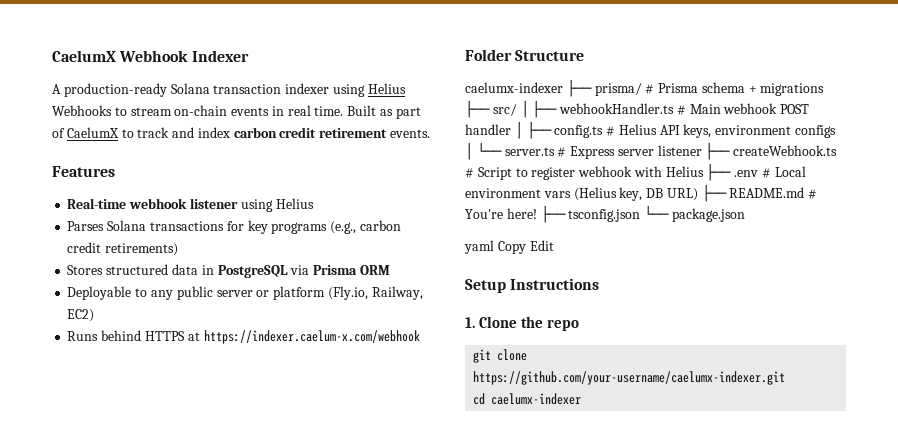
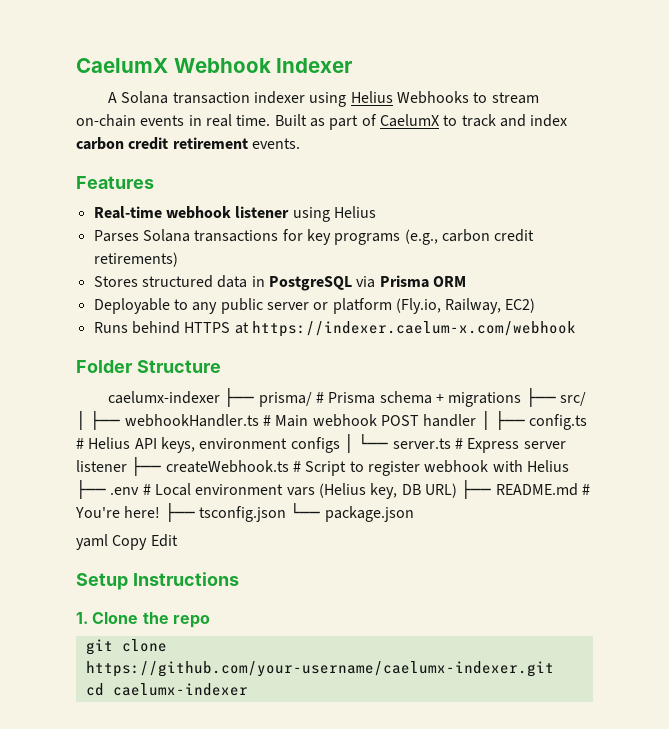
[63,83,167,97] production-ready -> (118, 97) none

